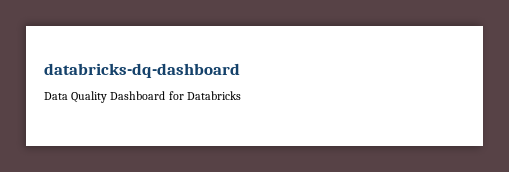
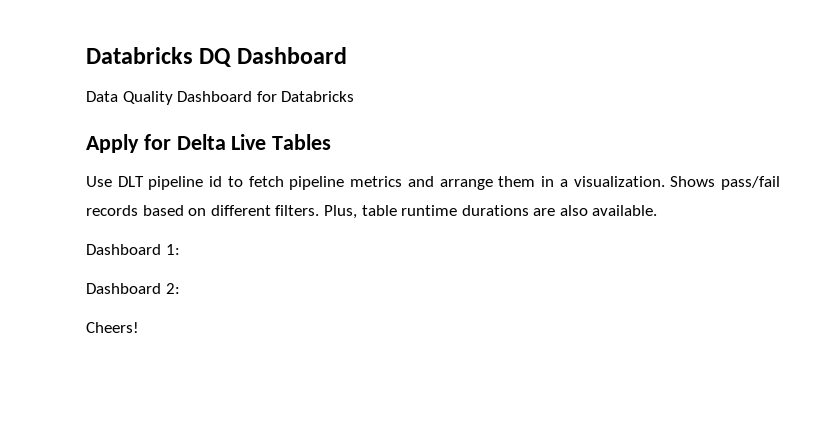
[44,63,240,78] databricks-dq-dashboard -> [86,47,347,67] Databricks DQ Dashboard
(241, 95) none -> [86,134,332,153] [86,176,781,190] [86,205,658,219] [86,244,180,255] [86,283,180,294] [86,322,139,333] // Apply for Delta Live Tables // Use DLT pipeline id to fetch pipeline metrics and arrange them in a visualization. Shows pass/fail records based on different filters. Plus, table runtime durations are also available. // Dashboard 1: // Dashboard 2: // Cheers!

